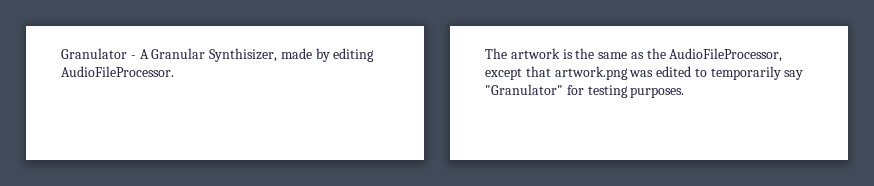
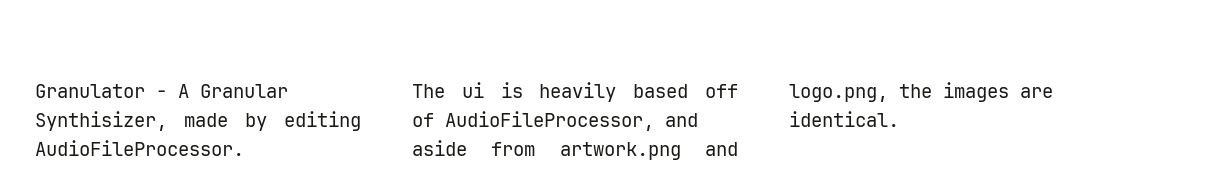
[510,48,783,62] [485,66,804,80] [485,84,685,98] artwork is the same as the AudioFileProcessor, except that artwork.png was edited to temporarily say "Granulator" for testing purposes. -> [461,82,738,102] [412,111,698,131] [412,140,738,160] [789,82,1053,102] [789,111,899,127] ui is heavily based off of AudioFileProcessor, and aside from artwork.png and logo.png, the images are identical.

